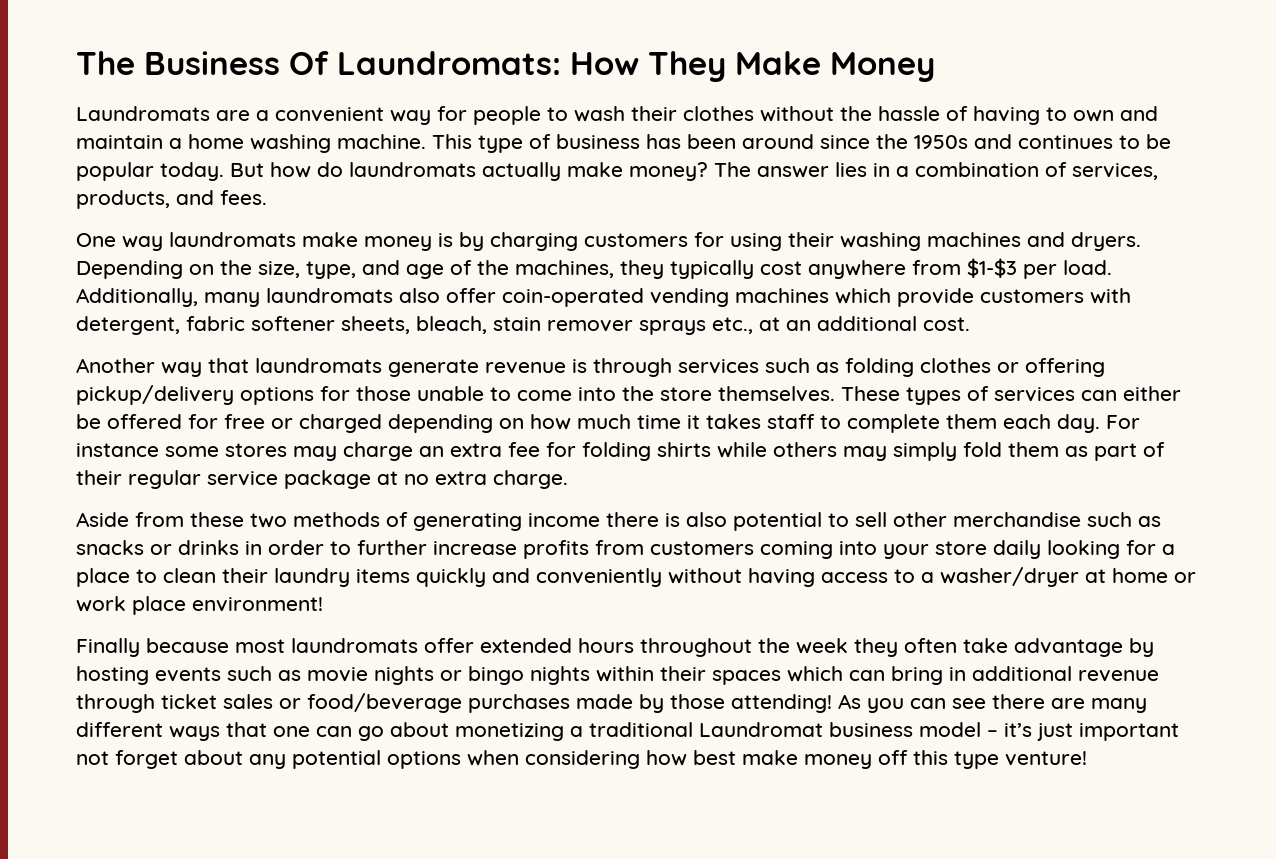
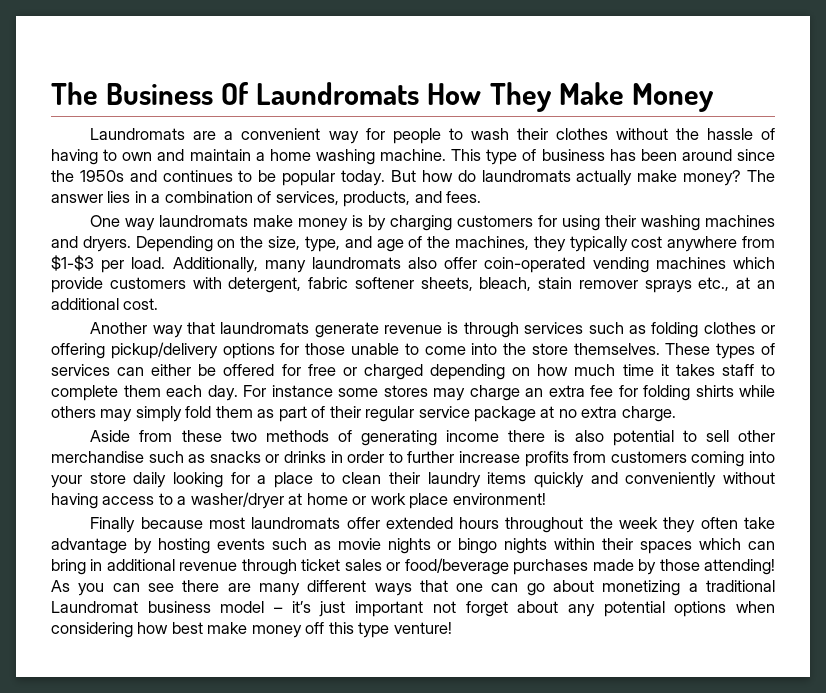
[337,51,561,75] Laundromats: -> [256,82,420,105] Laundromats

